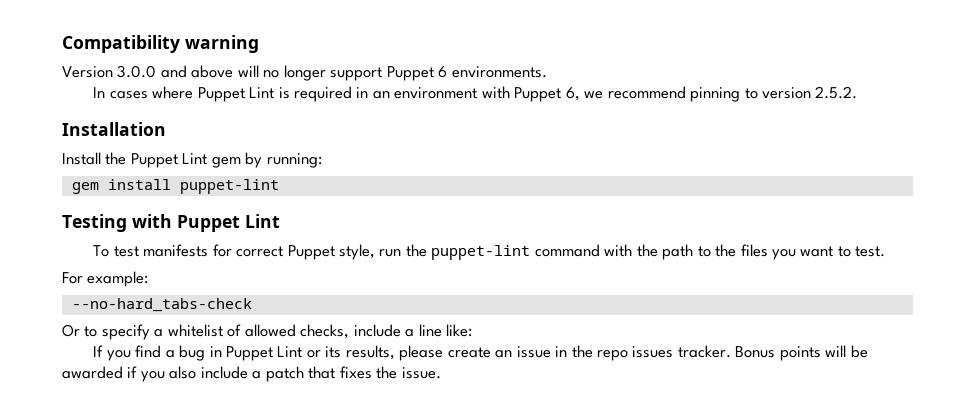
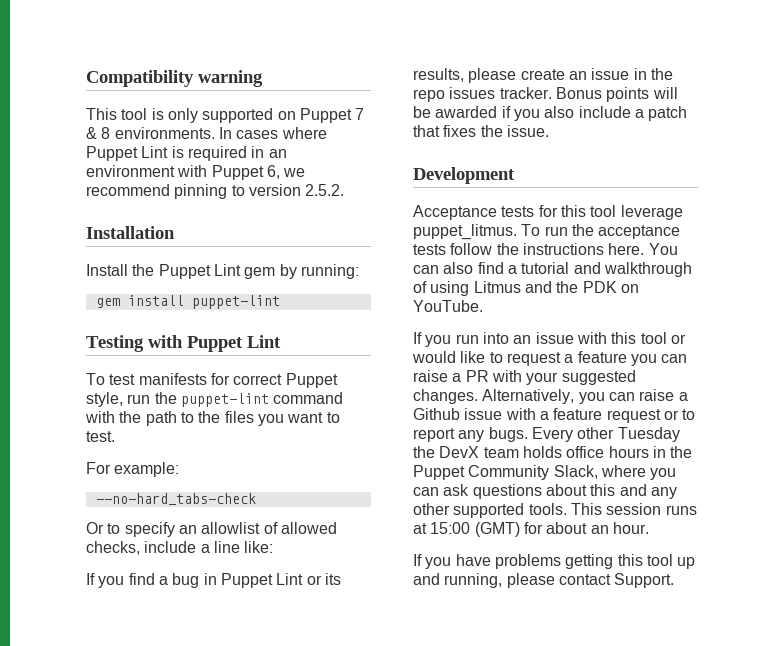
[62,65,448,81] Version 3.0.0 and above will no longer support Puppet 6 -> [86,108,365,123] [86,127,111,139] This tool is only supported on Puppet 7 & 8
(547, 72) // -> (215, 133) none
[154,324,223,337] a whitelist -> [178,522,261,534] an allowlist
(441, 373) none -> [413,167,515,184] [413,205,683,220] [413,224,681,240] [413,243,678,255] [413,262,692,277] [413,281,639,296] [413,300,483,312] [413,332,686,347] [412,351,688,366] [413,370,636,385] [413,389,688,404] [413,408,696,423] [413,427,680,442] [413,446,693,458] [413,465,677,480] [413,484,677,499] [413,503,697,518] [413,522,649,537] [413,554,696,569] [413,573,675,588] // Development // Acceptance tests for this tool leverage puppet_litmus. To run the acceptance tests follow the instructions here. You can also find a tutorial and walkthrough of using Litmus and the PDK on YouTube. // If you run into an issue with this tool or would like to request a feature you can raise a PR with your suggested changes. Alternatively, you can raise a Github issue with a feature request or to report any bugs. Every other Tuesday the DevX team holds office hours in the Puppet Community Slack, where you can ask questions about this and any other supported tools. This session runs at 15:00 (GMT) for about an hour. // If you have problems getting this tool up and running, please contact Support.

